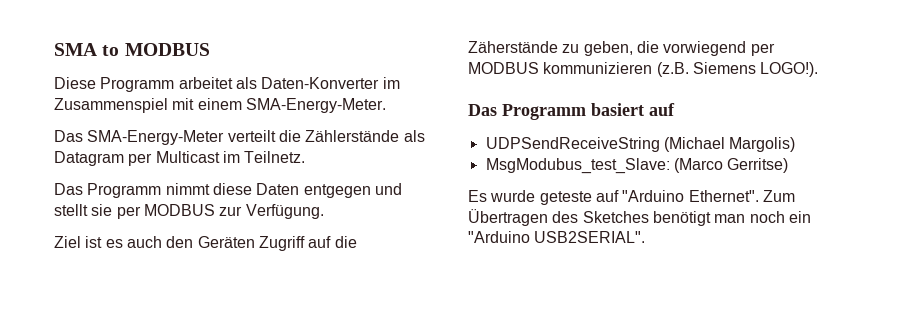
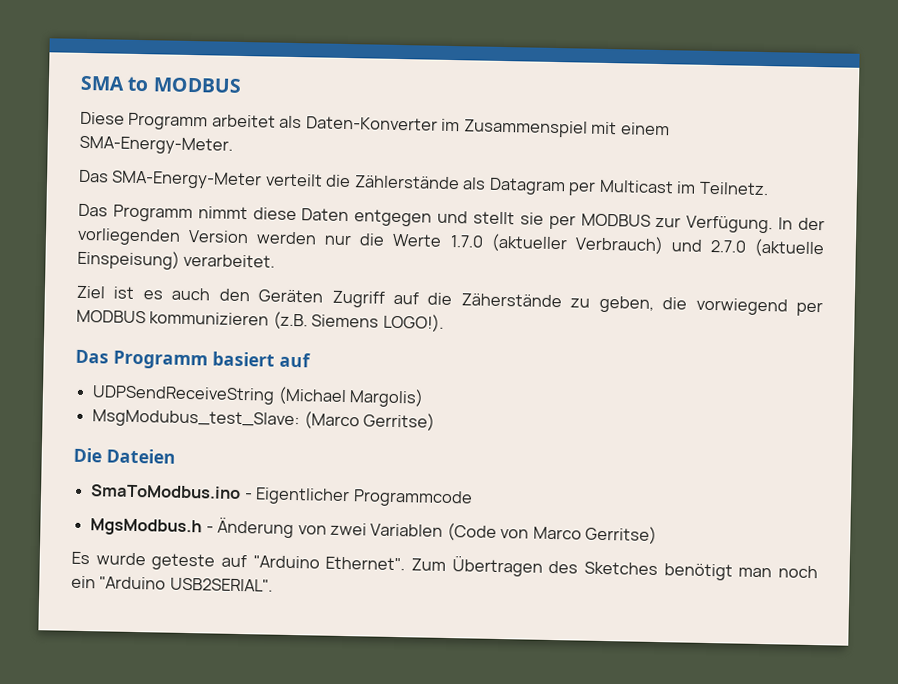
(324, 211) none -> [778,217,825,231] [77,227,825,258] [77,249,276,270] In der vorliegenden Version werden nur die Werte 1.7.0 (aktueller Verbrauch) und 2.7.0 (aktuelle Einspeisung) verarbeitet.
(789, 165) none -> [73,447,176,464] [90,484,473,508] [90,517,658,545] // Die Dateien // SmaToModbus.ino - Eigentlicher Programmcode // MgsModbus.h - Änderung von zwei Variablen (Code von Marco Gerritse)

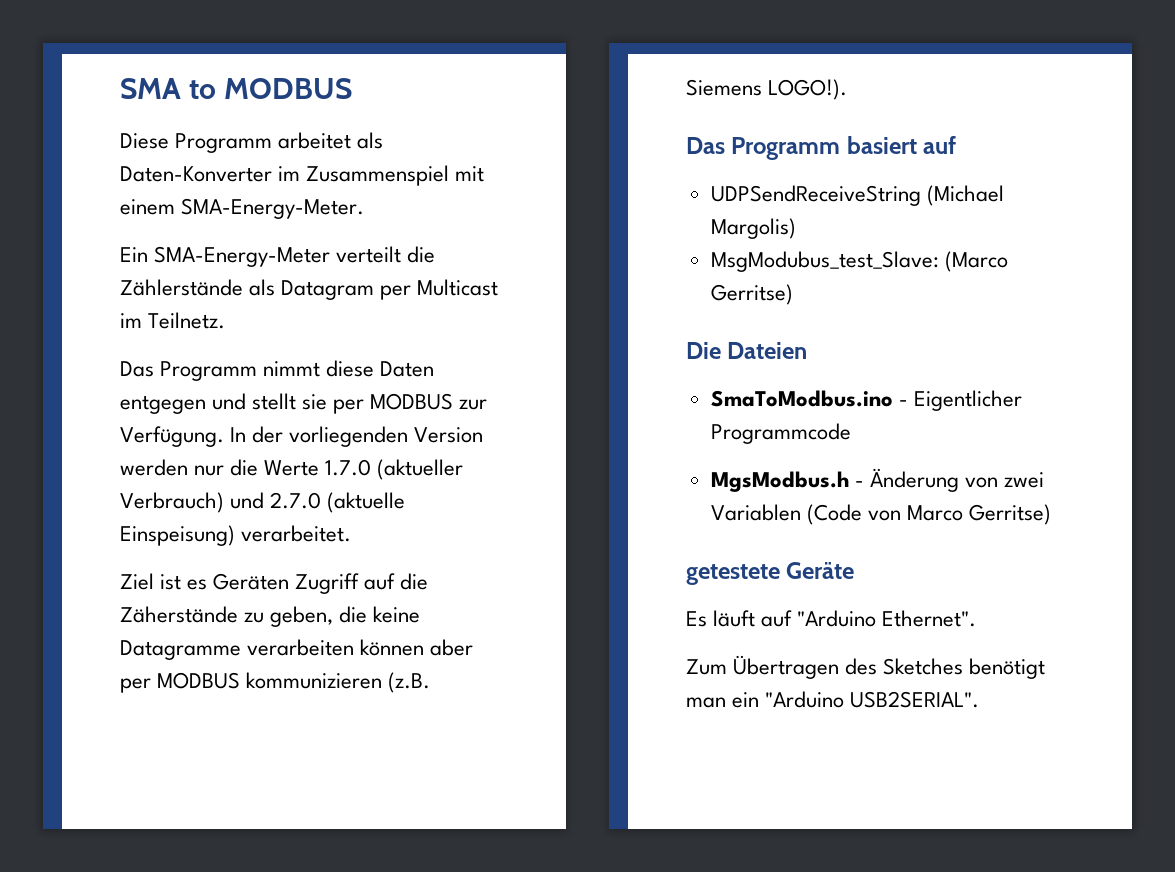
[79,169,109,183] Das -> [120,247,148,262] Ein
[171,287,250,302] auch den -> (208, 584) none
[695,297,788,316] vorwiegend -> [373,606,421,623] [120,639,474,660] keine Datagramme verarbeiten können aber
(658, 535) none -> [686,562,855,585] // getestete Geräte
[95,552,216,571] wurde geteste -> [713,610,756,627] läuft
(406, 563) none -> (977, 618) //
[777,565,818,579] noch -> (726, 702) none

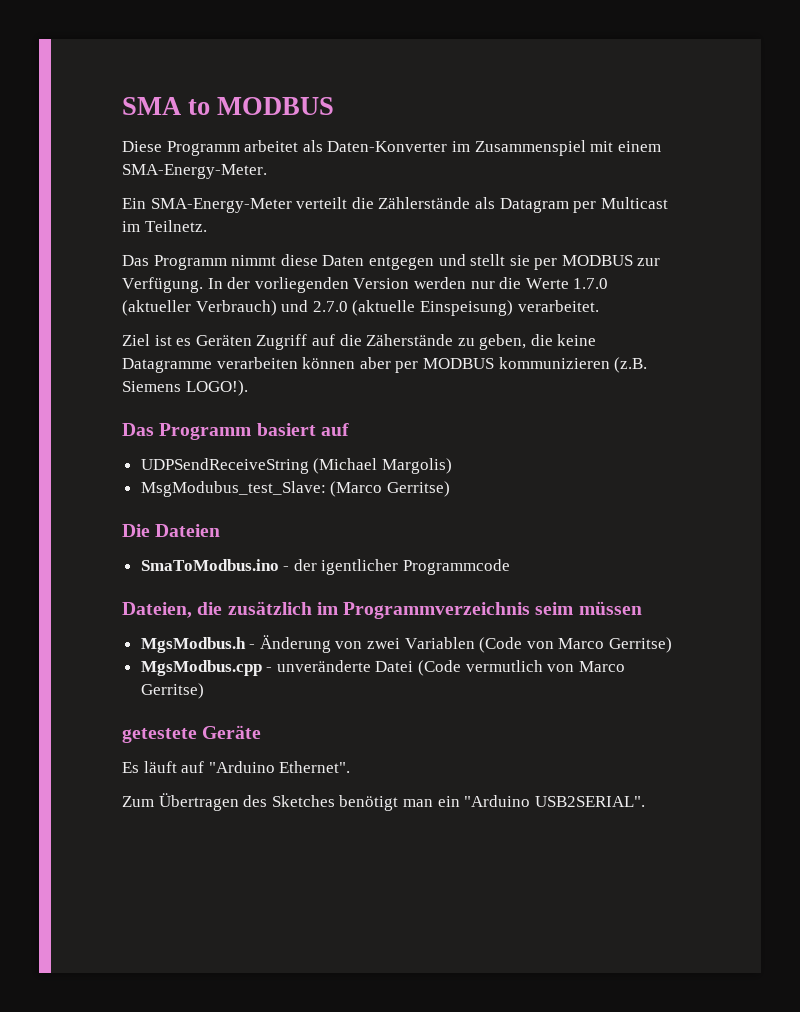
[913,390,1022,411] Eigentlicher -> [293,559,399,575] der igentlicher
(851, 433) none -> [122,601,642,619] // Dateien, die zusätzlich im Programmverzeichnis seim müssen
(1052, 514) none -> [140,660,625,676] [140,683,204,699] // MgsModbus.cpp - unveränderte Datei (Code vermutlich von Marco Gerritse)

